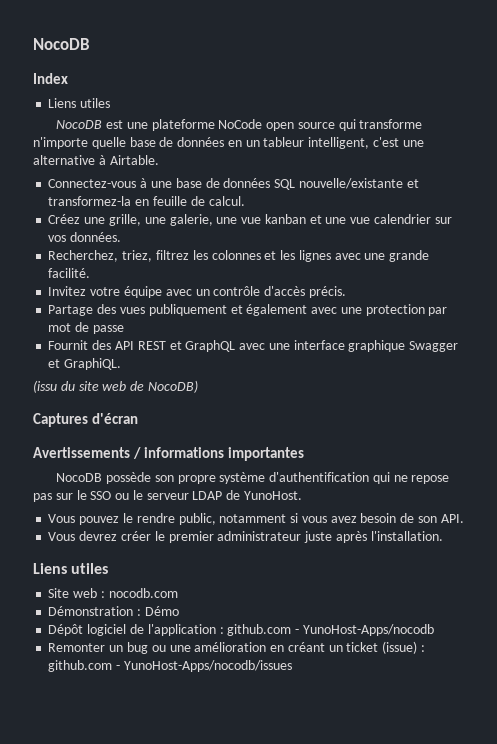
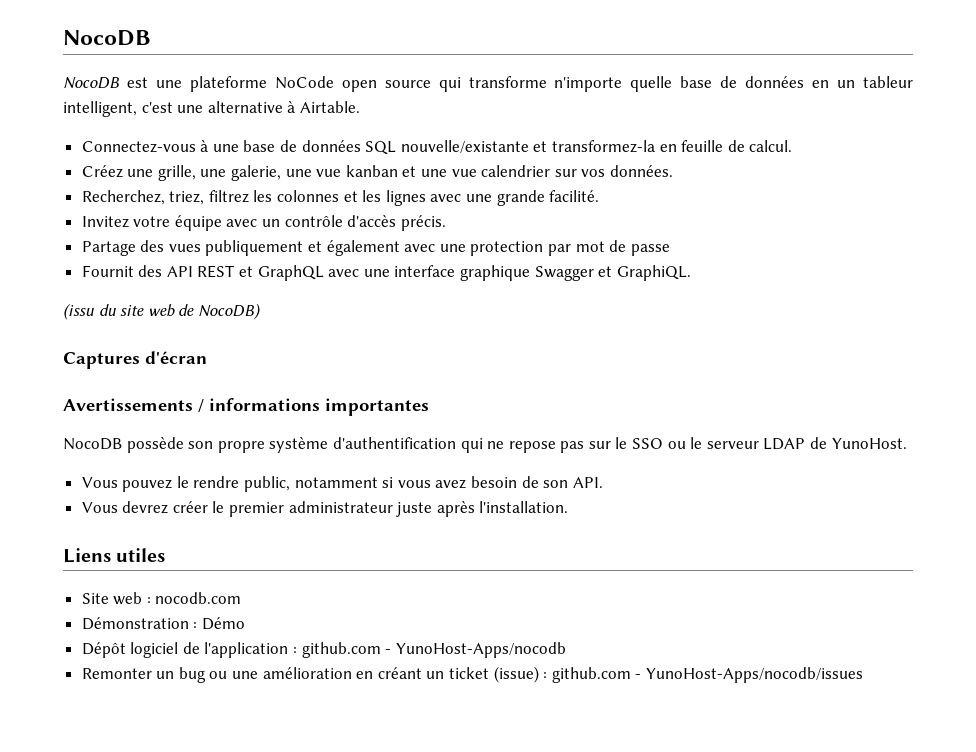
[33,38,90,50] [33,73,68,84] [48,98,111,108] NocoDB // Index // Liens utiles -> [63,30,151,46] NocoDB

